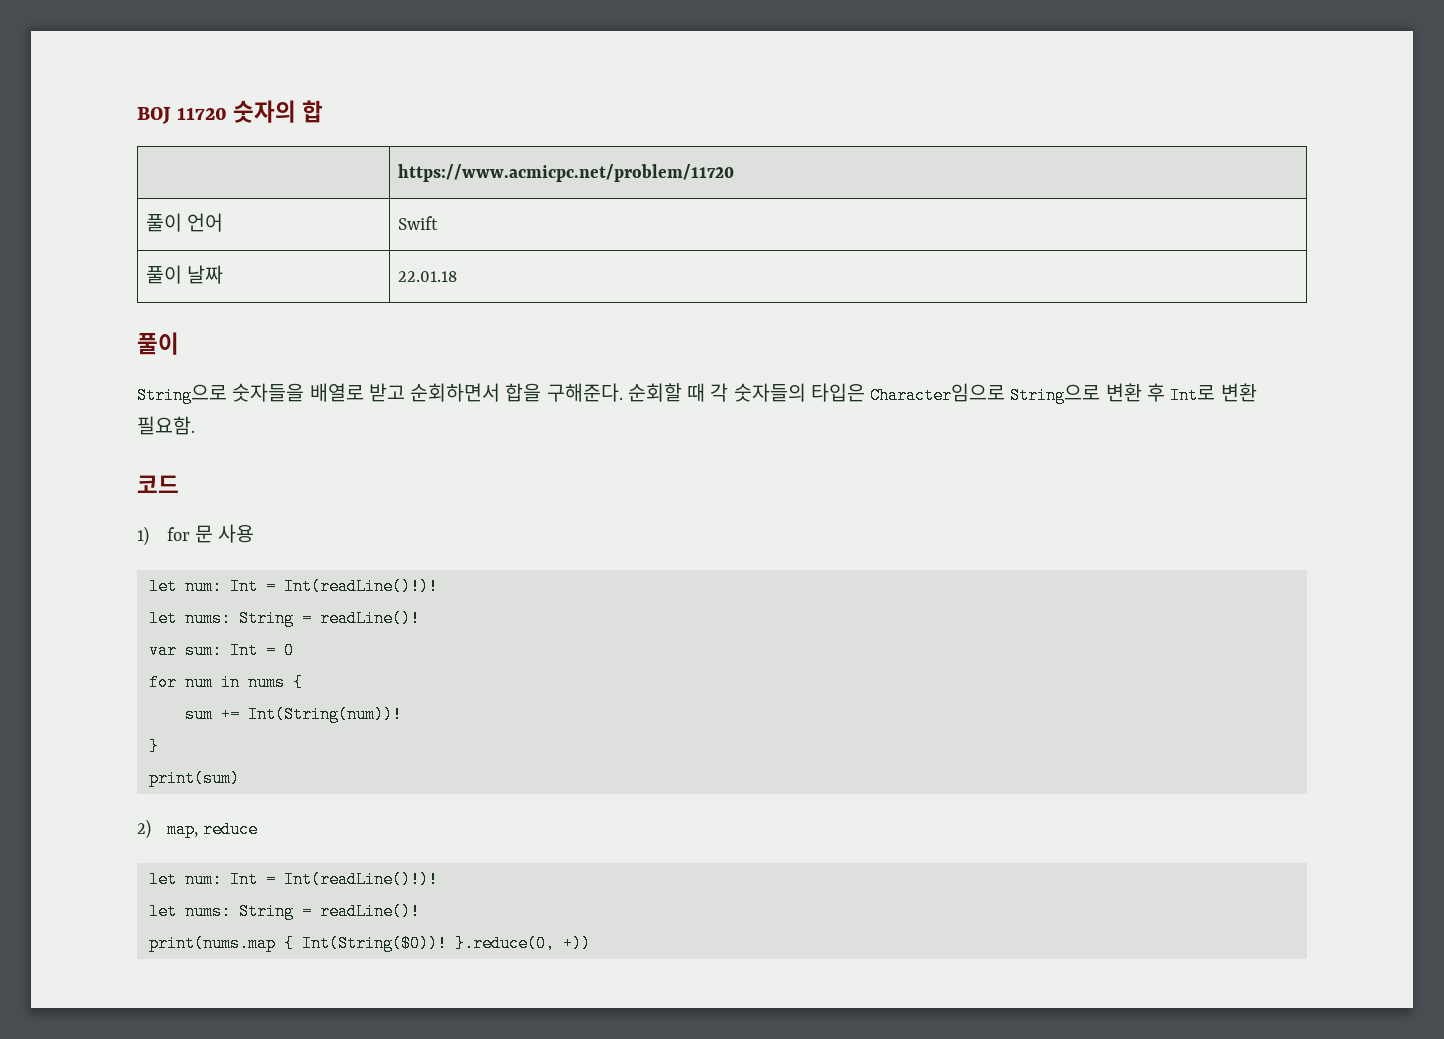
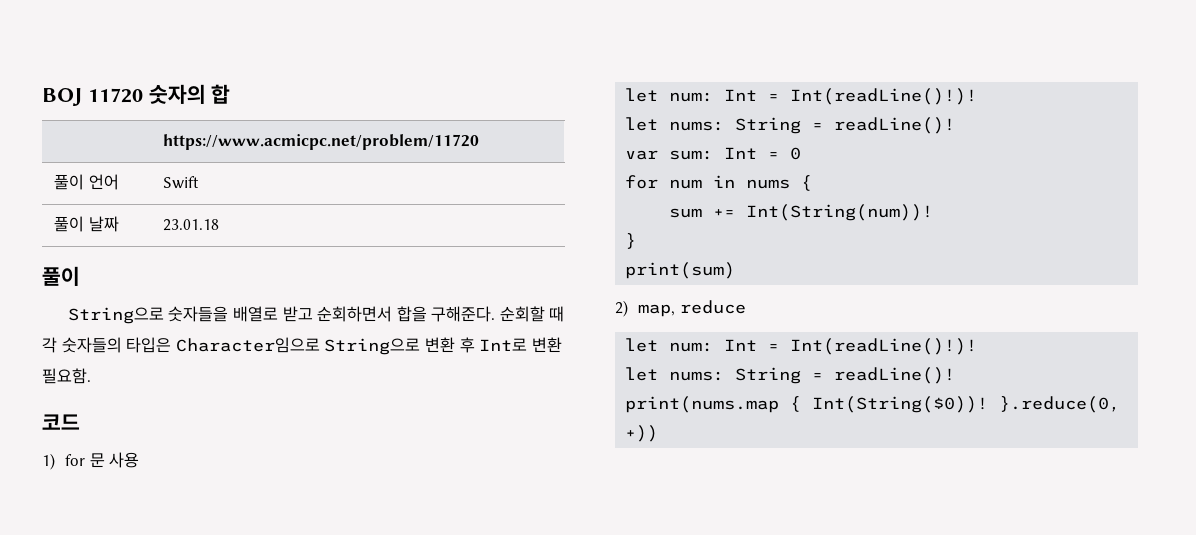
[398,271,458,282] 22.01.18 -> [163,219,220,231] 23.01.18

